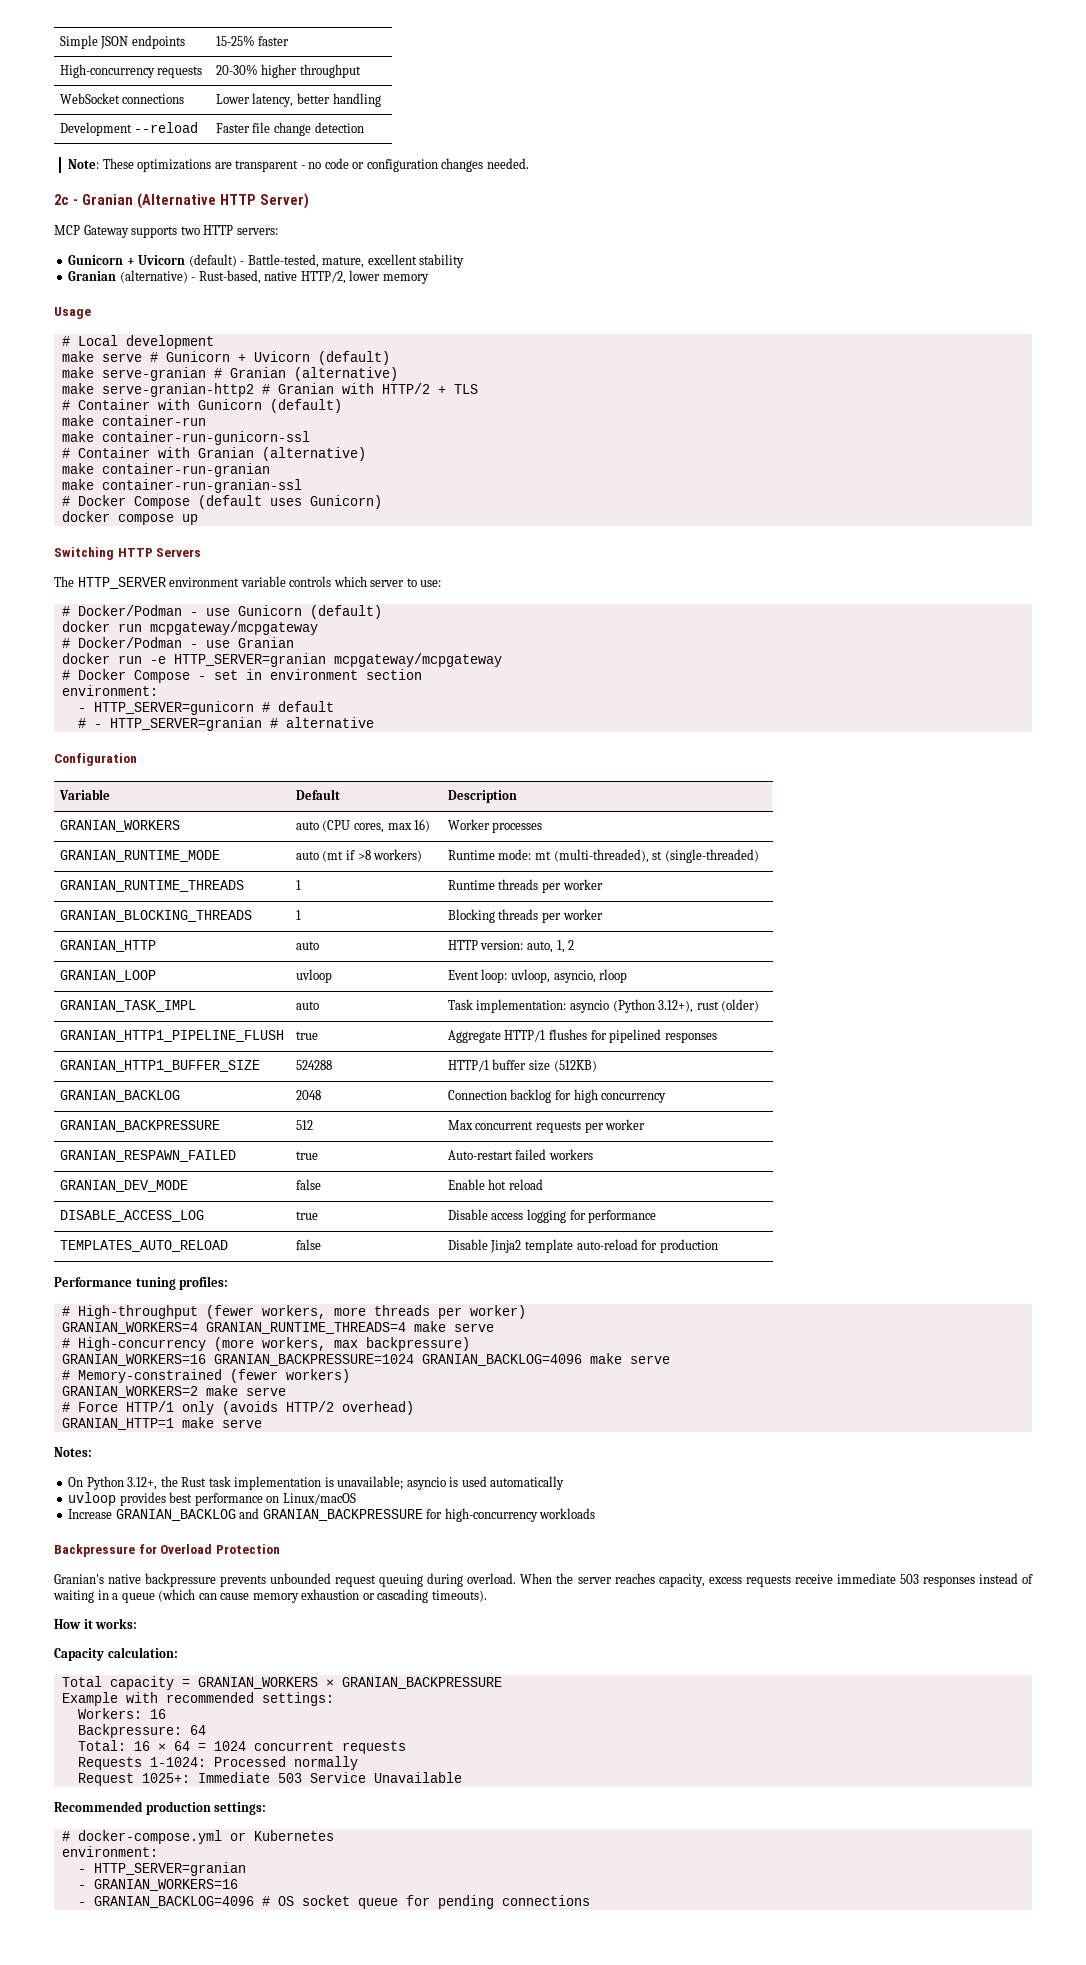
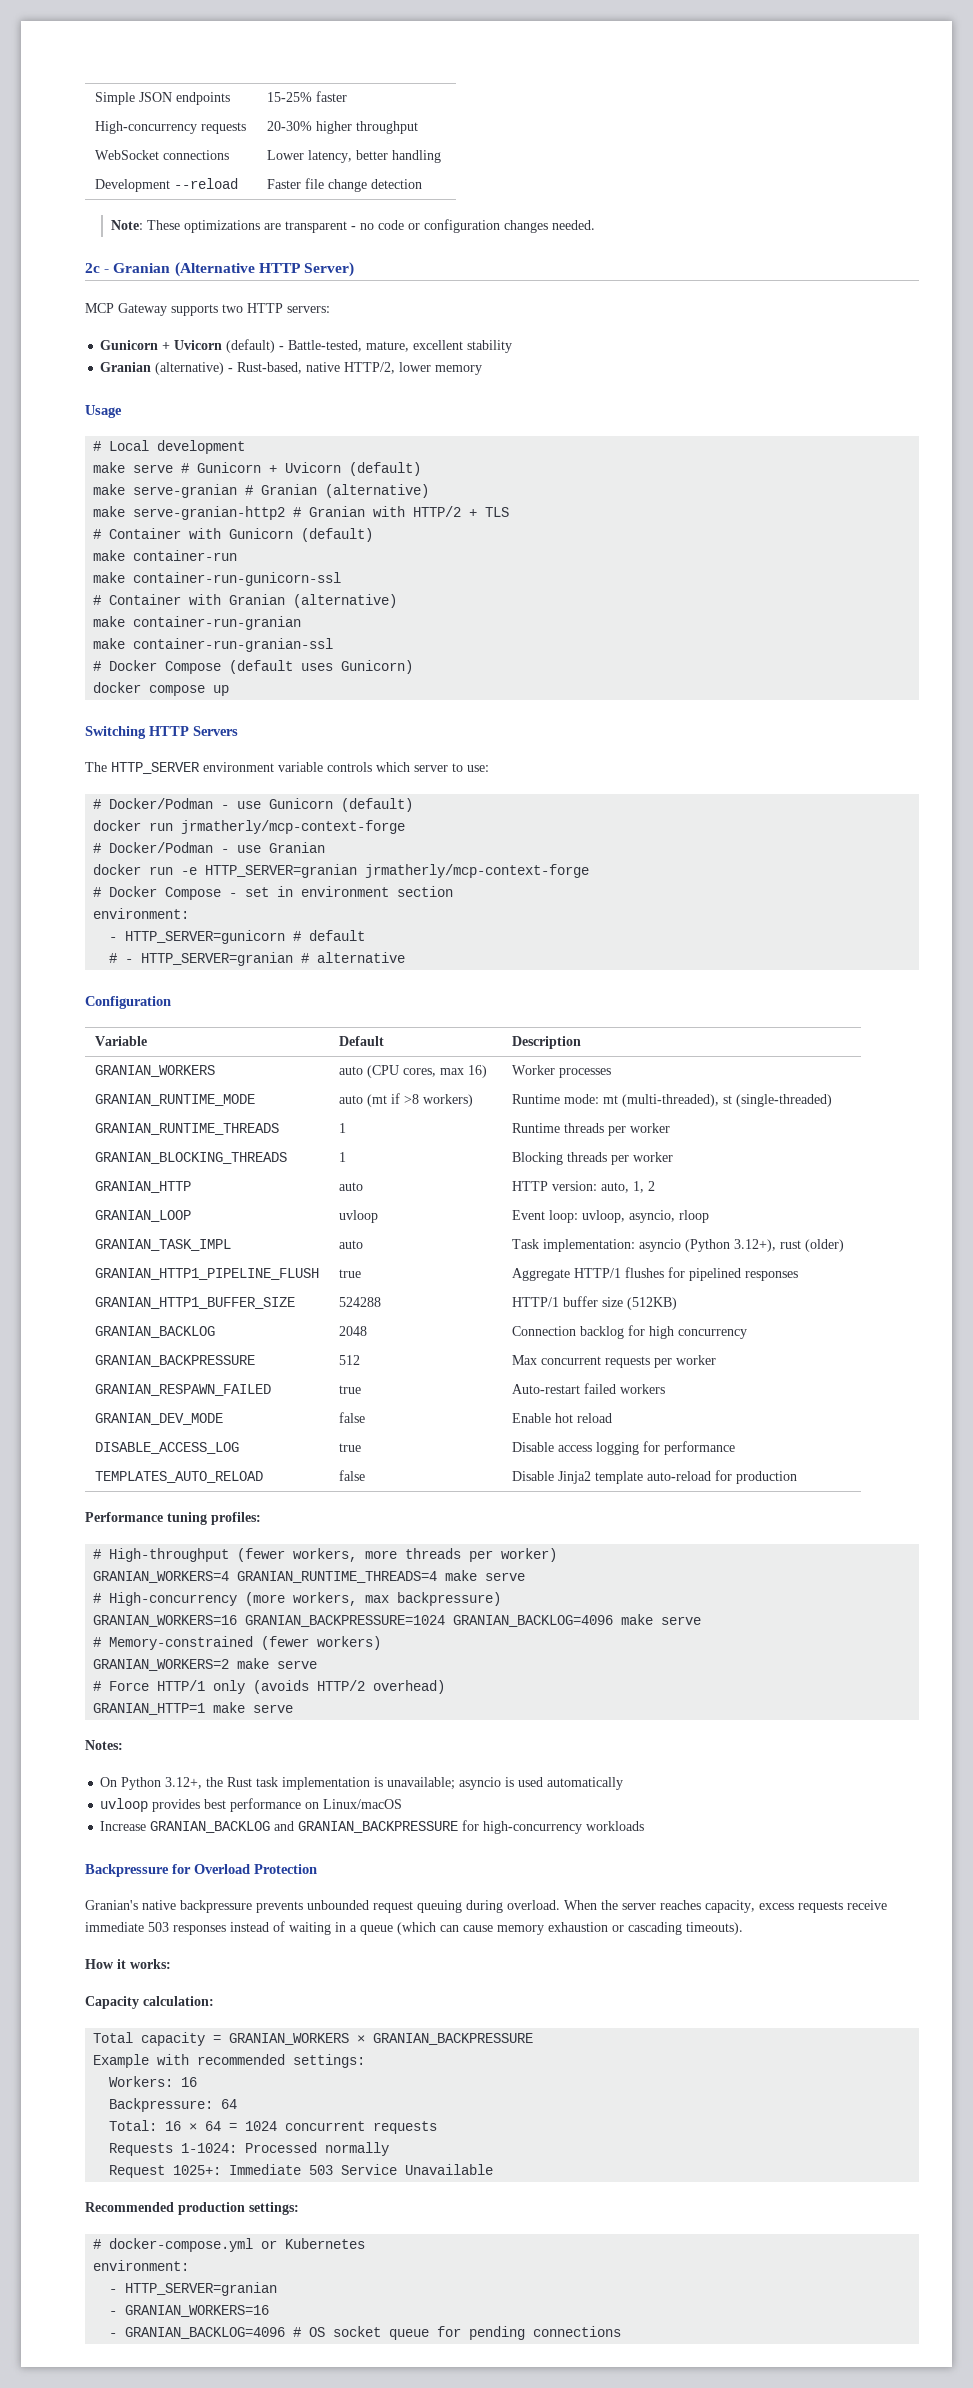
[149,621,318,635] mcpgateway/mcpgateway -> [181,820,406,834] jrmatherly/mcp-context-forge
[333,653,502,667] mcpgateway/mcpgateway -> [365,864,590,878] jrmatherly/mcp-context-forge

